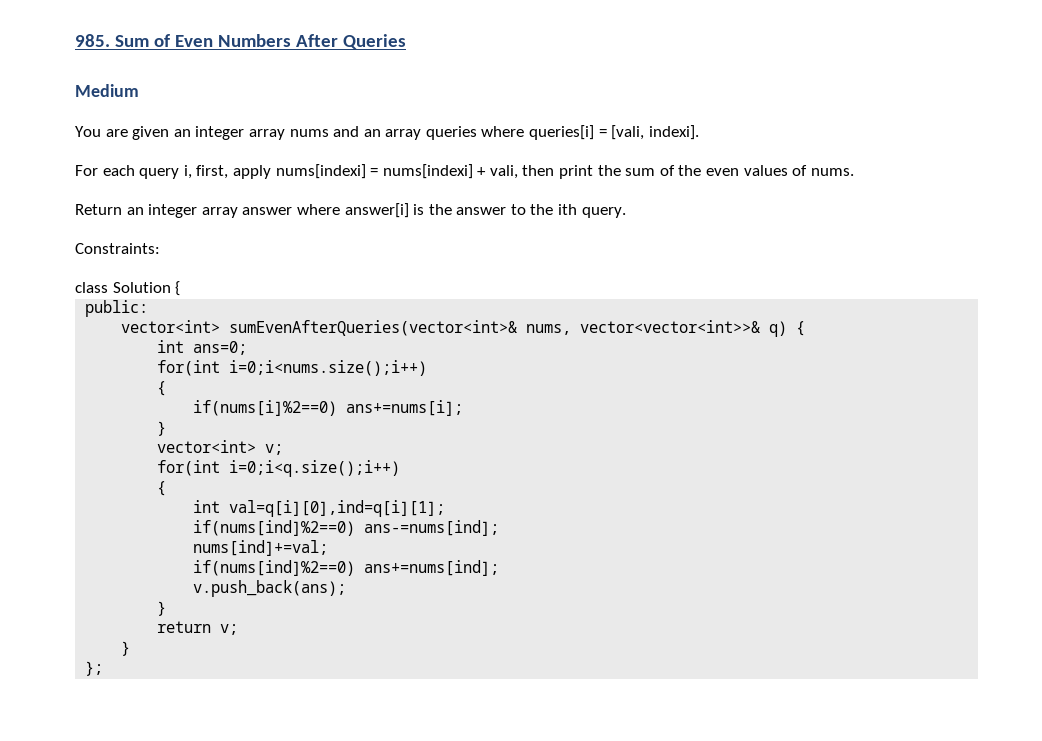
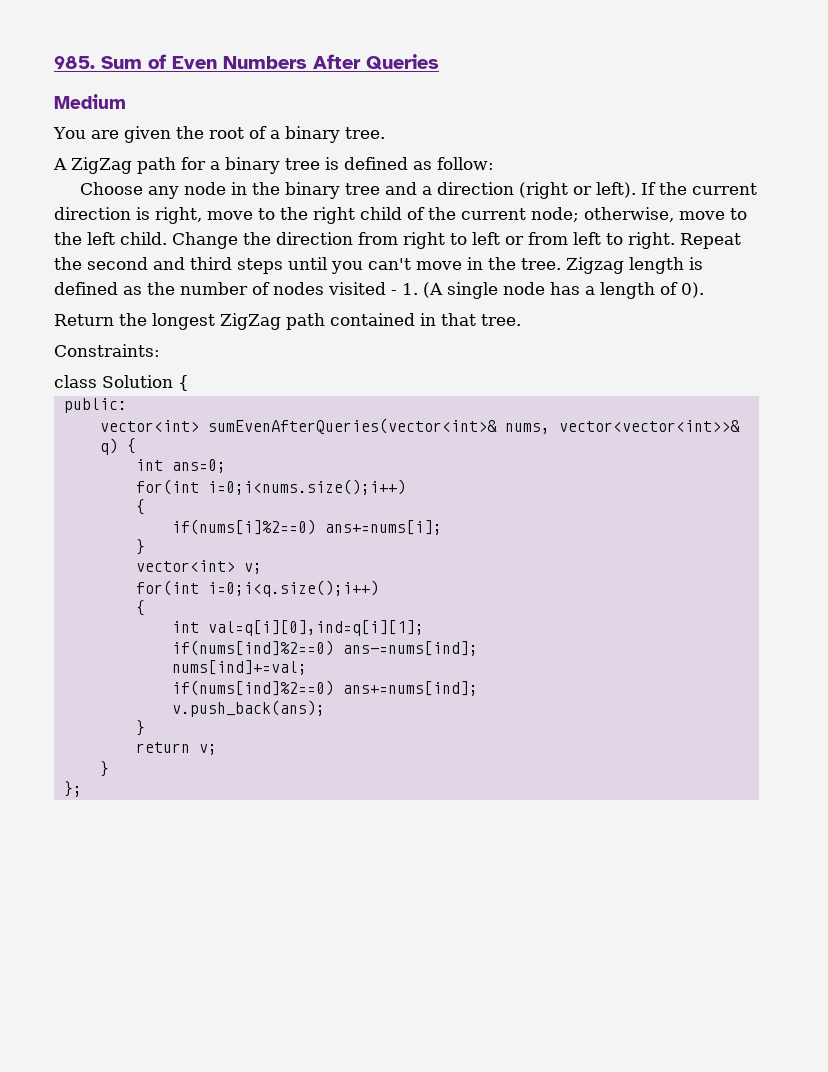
[173,125,699,140] [75,164,854,179] [75,203,626,218] an integer array nums and an array queries where queries[i] = [vali, indexi]. // For each query i, first, apply nums[indexi] = nums[indexi] + vali, then print the sum of the even values of nums. // Return an integer array answer where answer[i] is the answer to the ith query. -> [175,126,385,143] [53,157,494,174] [79,182,757,199] [54,207,747,224] [54,232,741,249] [54,257,703,274] [54,282,704,299] [54,313,521,330] the root of a binary tree. // A ZigZag path for a binary tree is defined as follow: // Choose any node in the binary tree and a direction (right or left). If the current direction is right, move to the right child of the current node; otherwise, move to the left child. Change the direction from right to left or from left to right. Repeat the second and third steps until you can't move in the tree. Zigzag length is defined as the number of nodes visited - 1. (A single node has a length of 0). // Return the longest ZigZag path contained in that tree.

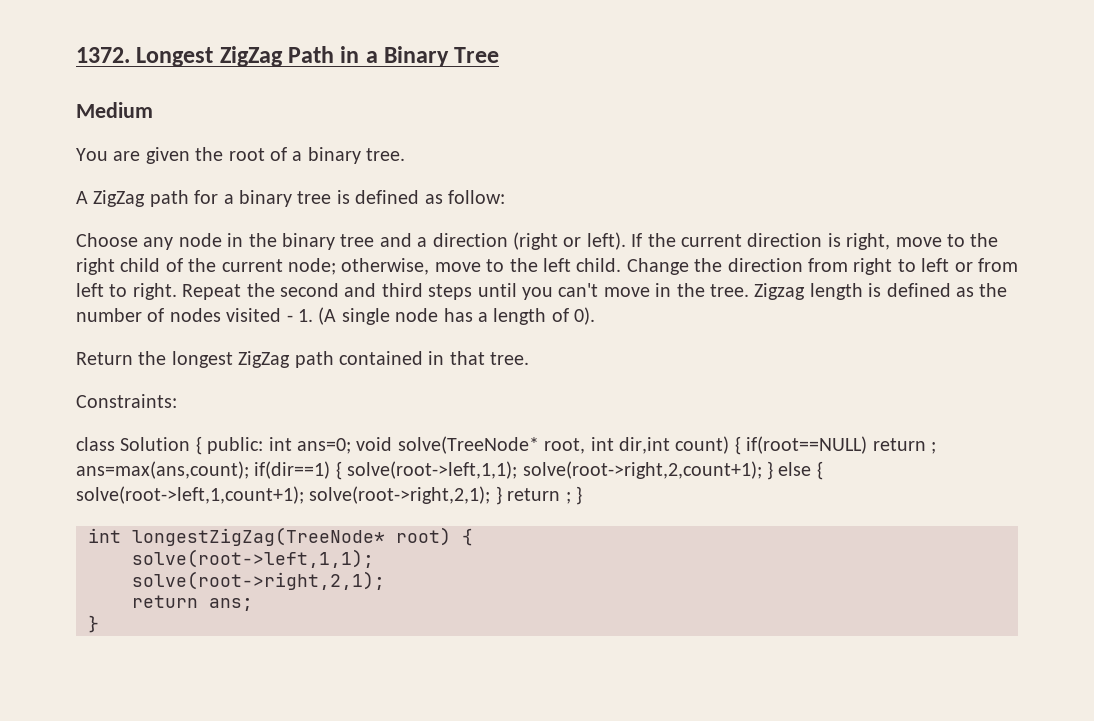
[54,54,439,70] 985. Sum of Even Numbers After Queries -> [76,46,500,67] 1372. Longest ZigZag Path in a Binary Tree
[63,398,127,413] [99,418,740,434] [99,438,136,455] [135,459,226,473] [135,479,406,495] [135,499,145,515] [171,519,442,535] [135,539,145,555] [135,560,262,574] [135,580,379,597] [135,600,145,616] [171,620,424,636] [171,640,478,656] [171,660,307,675] [171,680,478,696] [171,700,325,717] [135,720,145,736] [135,742,217,755] [99,761,109,777] [63,781,82,797] // public: // vector<int> sumEvenAfterQueries(vector<int>& nums, vector<vector<int>>& q) { // int ans=0; // for(int i=0;i<nums.size();i++) // { // if(nums[i]%2==0) ans+=nums[i]; // } // vector<int> v; // for(int i=0;i<q.size();i++) // { // int val=q[i][0],ind=q[i][1]; // if(nums[ind]%2==0) ans-=nums[ind]; // nums[ind]+=val; // if(nums[ind]%2==0) ans+=nums[ind]; // v.push_back(ans); // } // return v; // } // }; -> [207,436,936,455] [76,461,823,480] [76,486,582,505] [88,527,473,546] [132,549,374,568] [132,571,385,590] [132,595,253,611] [88,615,99,633] public: int ans=0; void solve(TreeNode* root, int dir,int count) { if(root==NULL) return ; ans=max(ans,count); if(dir==1) { solve(root->left,1,1); solve(root->right,2,count+1); } else { solve(root->left,1,count+1); solve(root->right,2,1); } return ; } // int longestZigZag(TreeNode* root) { // solve(root->left,1,1); // solve(root->right,2,1); // return ans; // }

